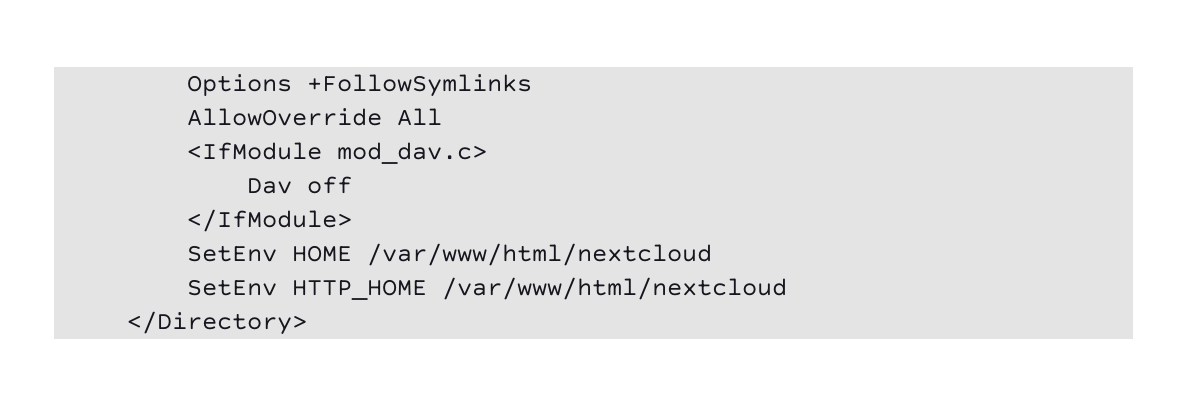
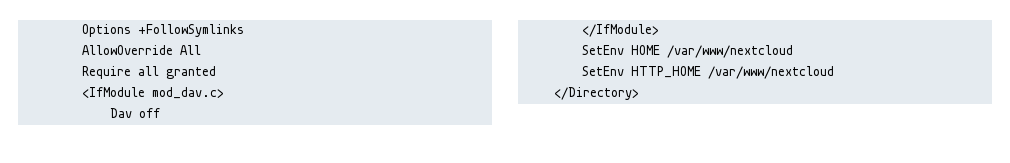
(443, 117) none -> [82,66,217,79] // Require all granted
[367,243,713,266] /var/www/html/nextcloud -> [667,45,794,58] /var/www/nextcloud
[442,277,788,300] /var/www/html/nextcloud -> [708,66,835,79] /var/www/nextcloud

